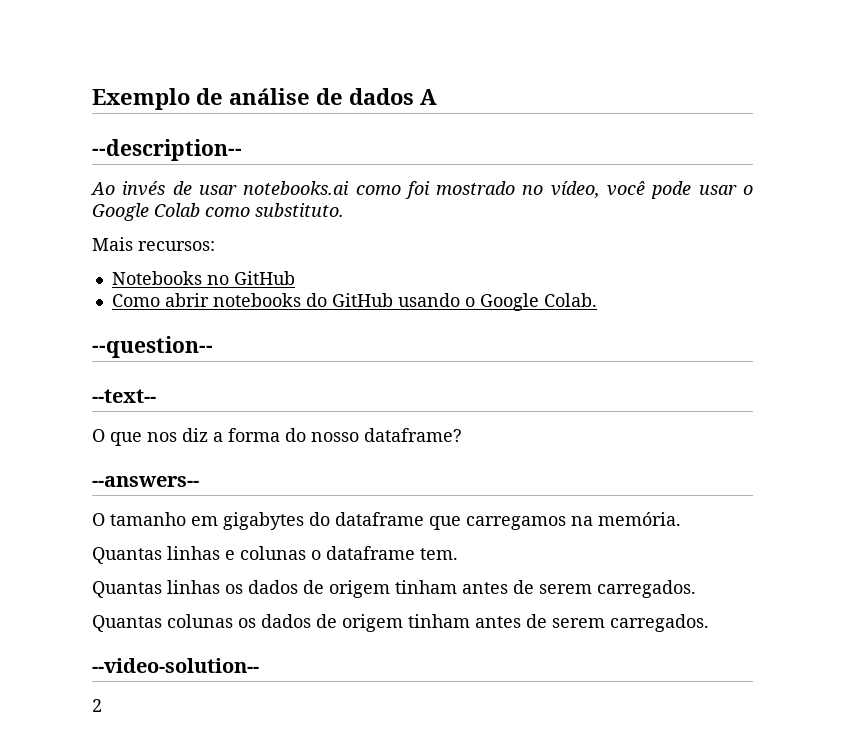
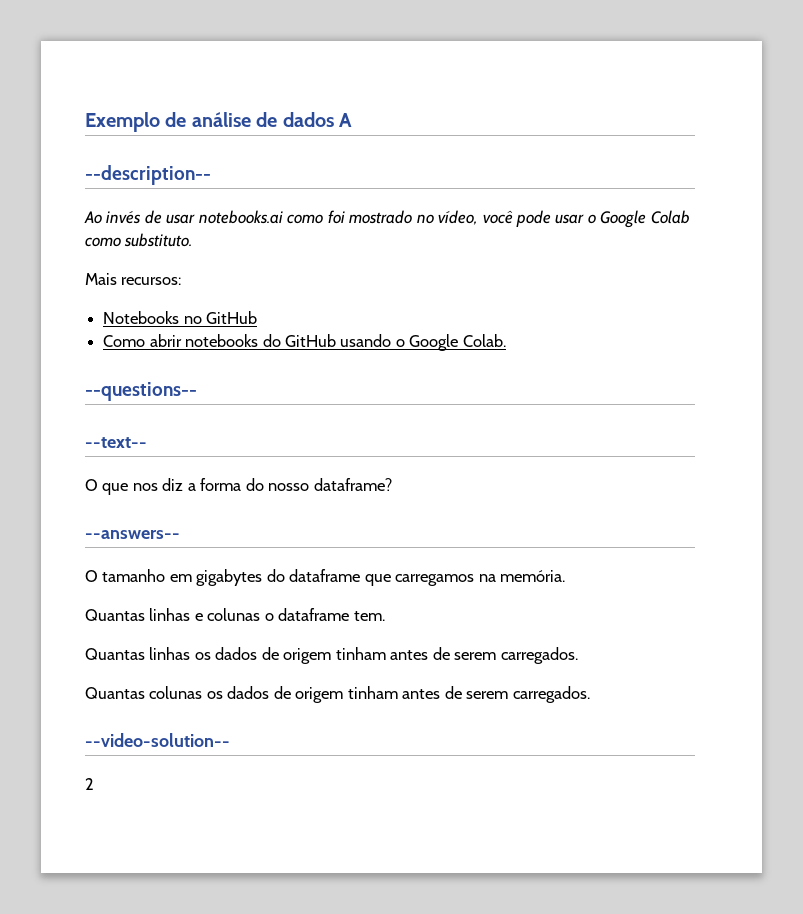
[92,336,213,358] --question-- -> [85,382,197,401] --questions--

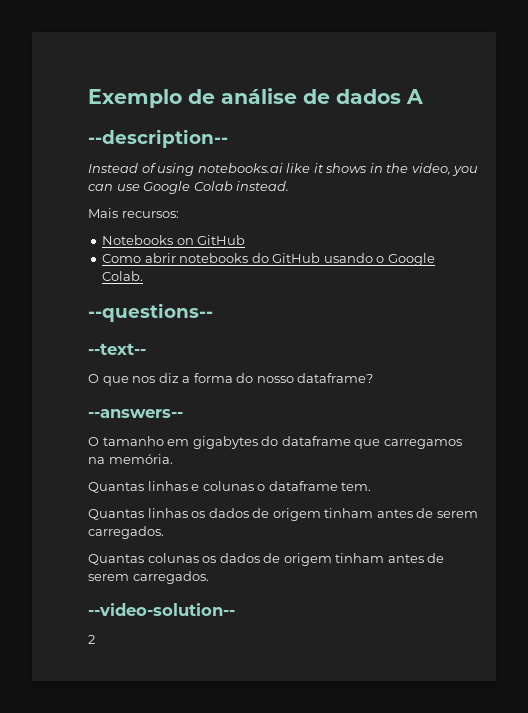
[84,210,690,228] [85,233,193,247] Ao invés de usar notebooks.ai como foi mostrado no vídeo, você pode usar o Google Colab como substituto. -> [88,163,479,176] [88,181,290,194] Instead of using notebooks.ai like it shows in the video, you can use Google Colab instead.
[183,316,202,324] no -> [176,238,194,245] on

